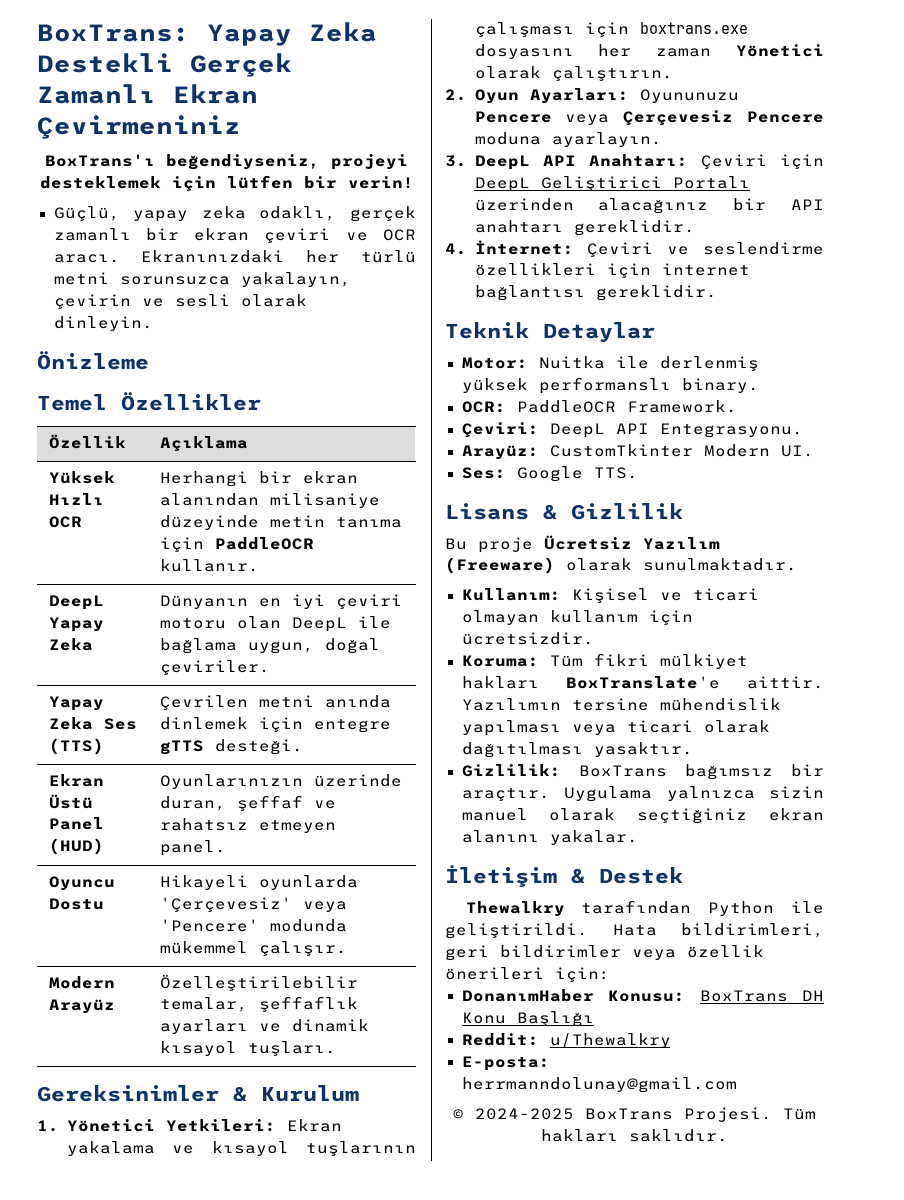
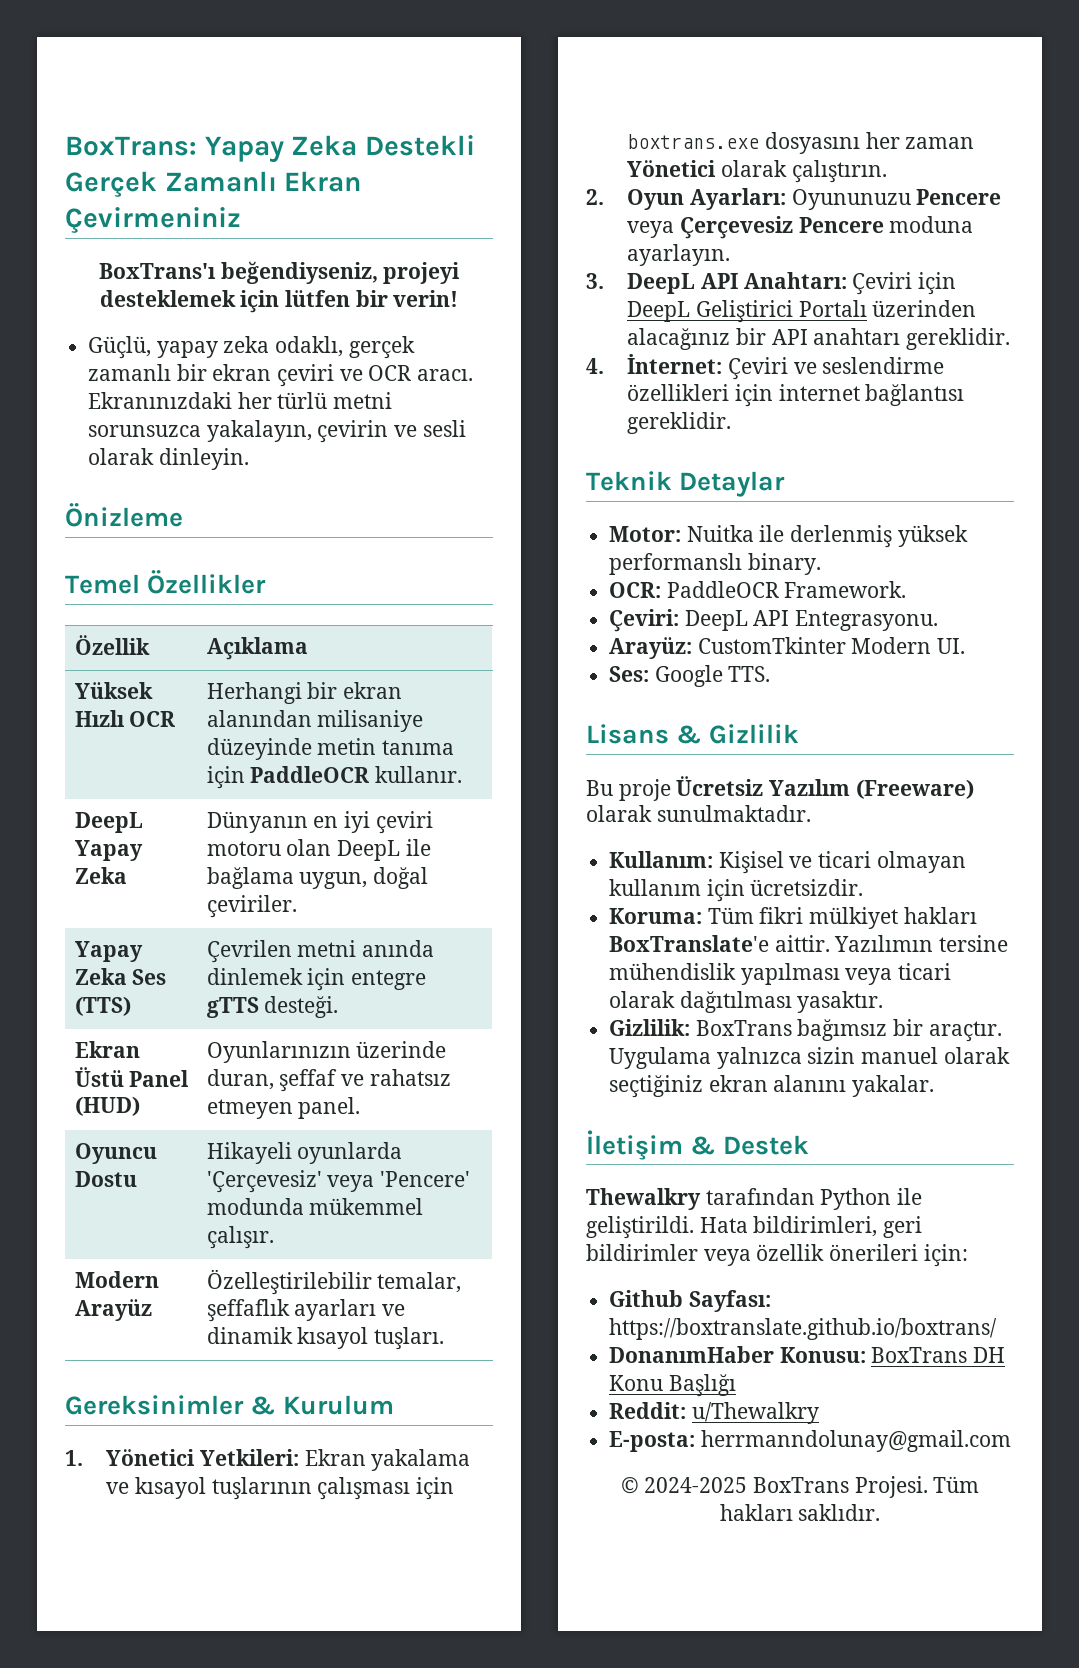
(610, 974) none -> [609,1290,771,1312] [609,1318,998,1340] // Github Sayfası: https://boxtranslate.github.io/boxtrans/

